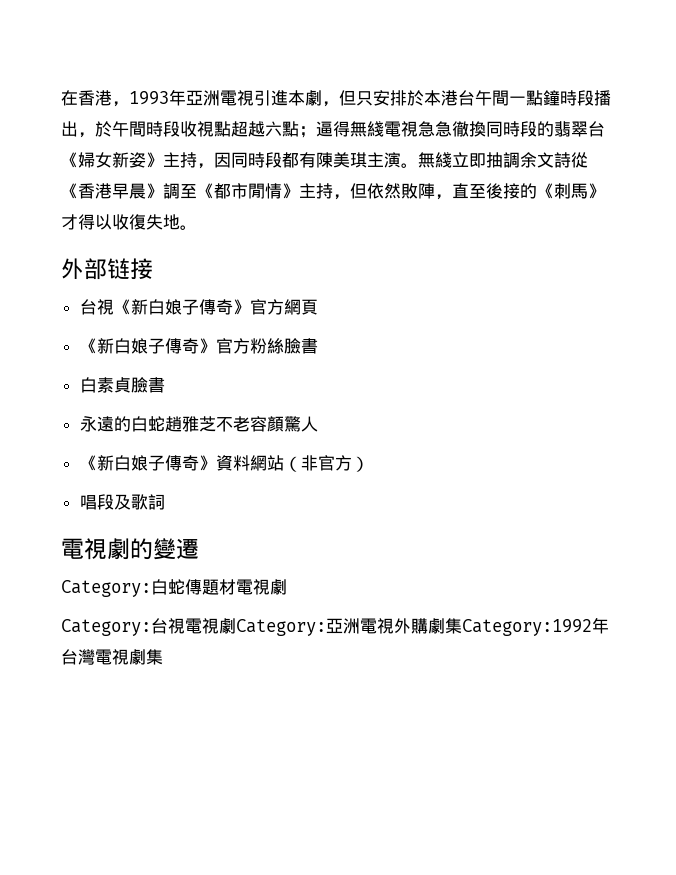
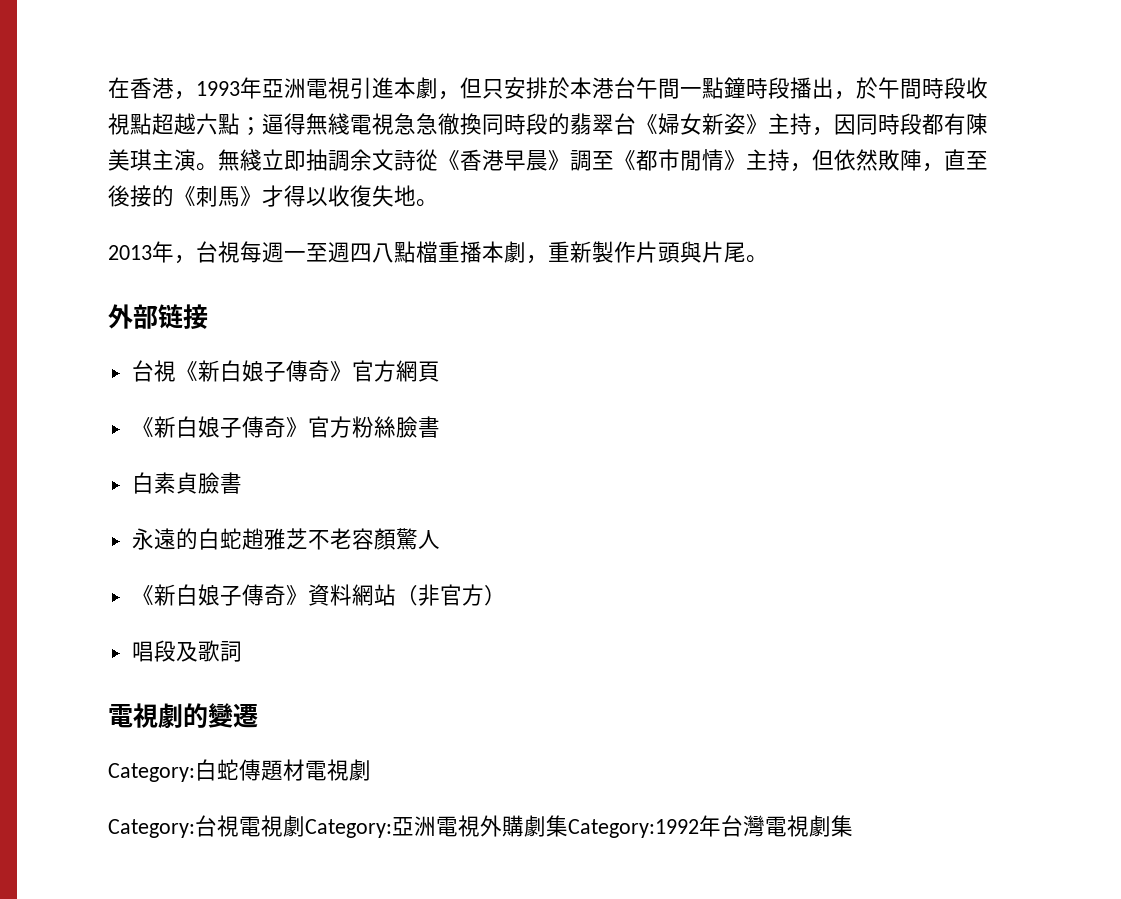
(197, 227) none -> [108,241,768,264] // 2013年，台視每週一至週四八點檔重播本劇，重新製作片頭與片尾。

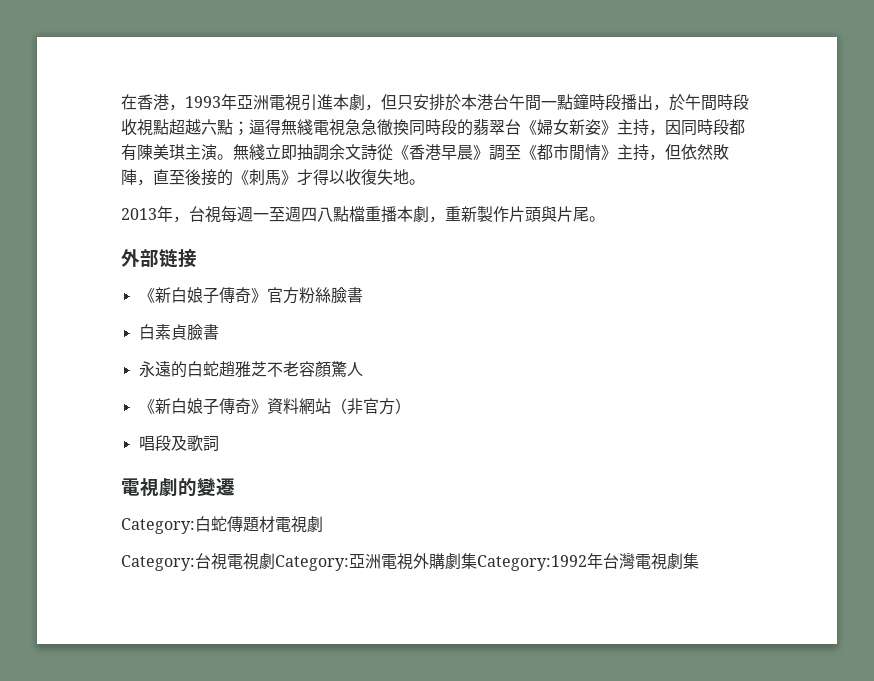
[131,360,440,382] // 台視《新白娘子傳奇》官方網頁 -> (197, 258) none

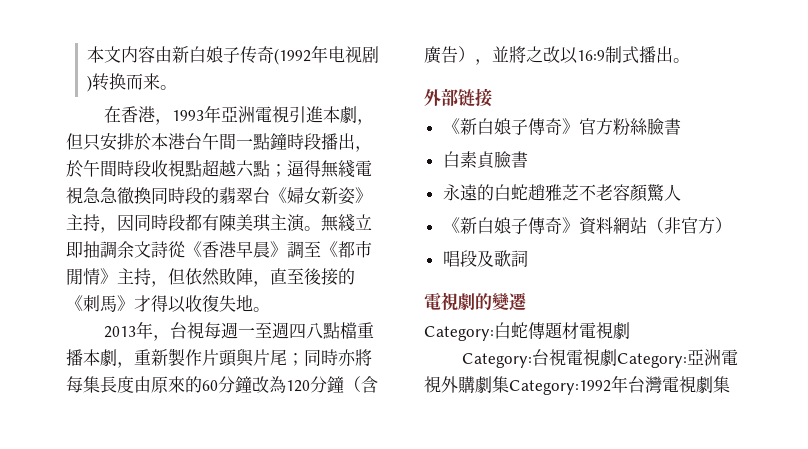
(121, 102) none -> [87,45,380,65] [87,73,178,92] 本文内容由新白娘子传奇(1992年电视剧)转换而来。 //
(589, 214) none -> [287,349,372,367] [66,376,378,393] [424,46,673,65] ；同時亦將每集長度由原來的60分鐘改為120分鐘（含廣告），並將之改以16:9制式播出

